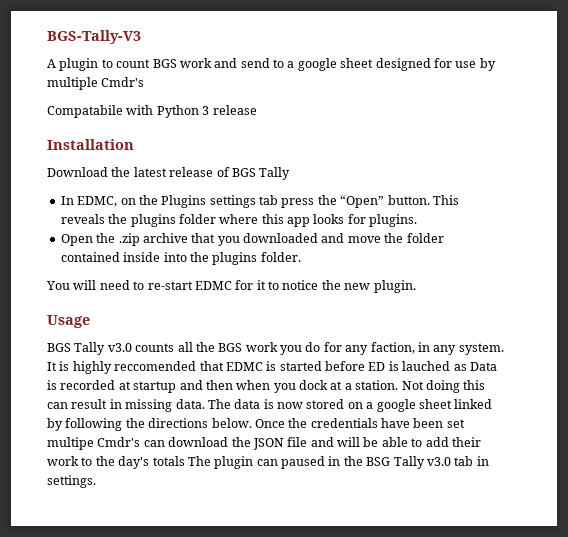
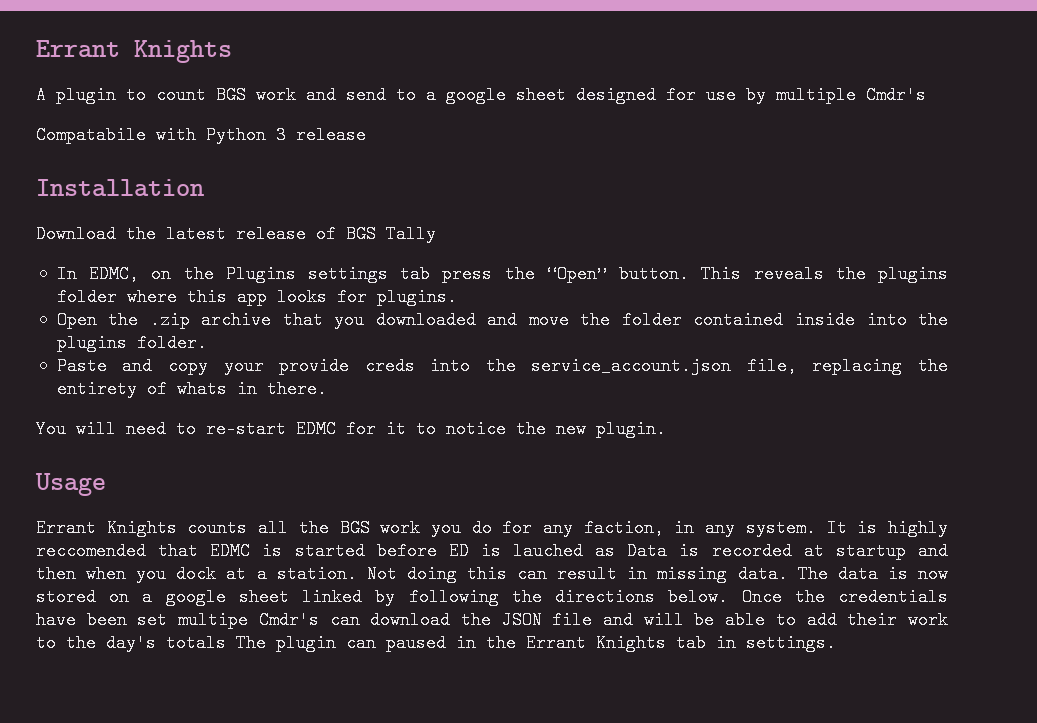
[47,30,141,44] BGS-Tally-V3 -> [36,40,232,63] Errant Knights
(301, 257) none -> [56,357,948,375] [56,380,327,398] // Paste and copy your provide creds into the service_account.json file, replacing the entirety of whats in there.
[47,342,132,355] BGS Tally v3.0 -> [36,519,177,537] Errant Knights
[366,456,451,469] BSG Tally v3.0 -> [526,634,666,652] Errant Knights

